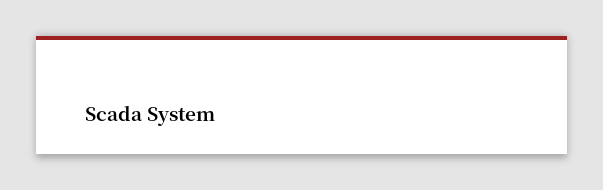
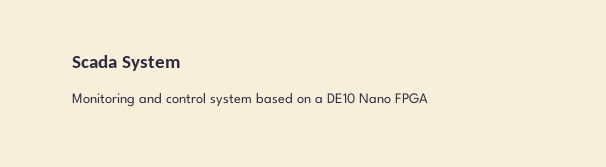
(216, 116) none -> [72,93,428,107] // Monitoring and control system based on a DE10 Nano FPGA

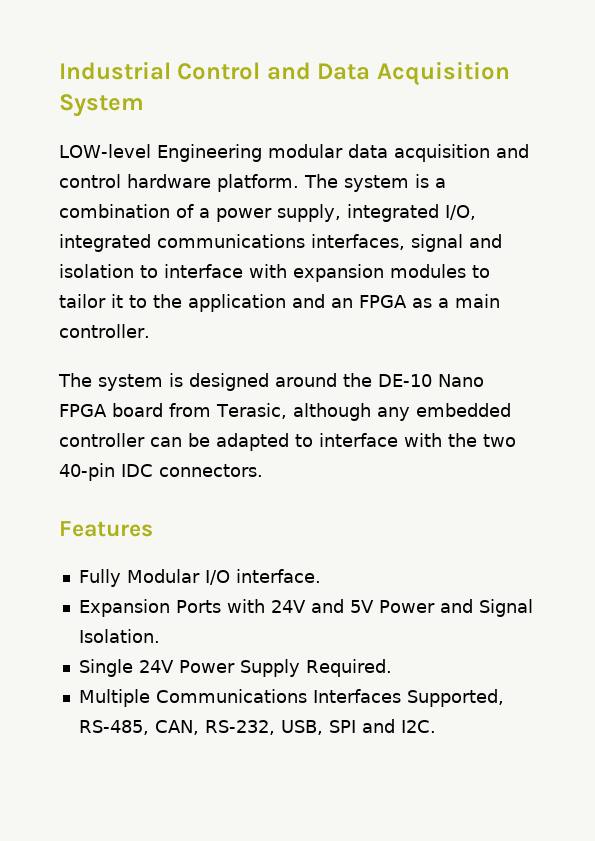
[72,55,180,71] [72,93,428,107] Scada System // Monitoring and control system based on a DE10 Nano FPGA -> [59,61,510,86] [59,94,144,117] [59,144,529,162] [59,174,446,192] [59,204,476,222] [59,234,502,252] [59,264,490,282] [59,294,500,312] [59,324,150,338] [58,373,484,391] [59,403,511,421] [59,433,516,451] [59,463,263,481] [59,521,153,537] [78,569,321,587] [78,599,533,617] [78,629,160,643] [78,659,392,677] [78,689,504,707] [78,719,436,735] Industrial Control and Data Acquisition System // LOW-level Engineering modular data acquisition and control hardware platform. The system is a combination of a power supply, integrated I/O, integrated communications interfaces, signal and isolation to interface with expansion modules to tailor it to the application and an FPGA as a main controller. // The system is designed around the DE-10 Nano FPGA board from Terasic, although any embedded controller can be adapted to interface with the two 40-pin IDC connectors. // Features // Fully Modular I/O interface. // Expansion Ports with 24V and 5V Power and Signal Isolation. // Single 24V Power Supply Required. // Multiple Communications Interfaces Supported, RS-485, CAN, RS-232, USB, SPI and I2C.

